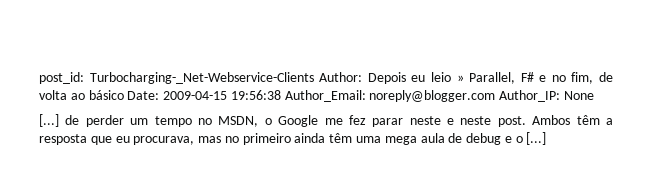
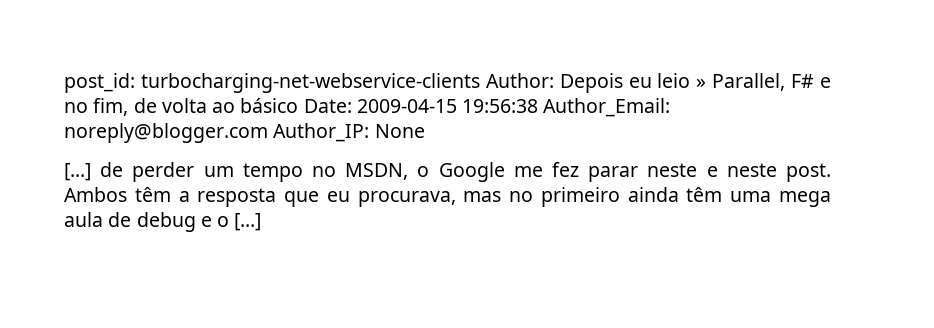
[89,72,314,84] Turbocharging-_Net-Webservice-Clients -> [140,73,480,93] turbocharging-net-webservice-clients

